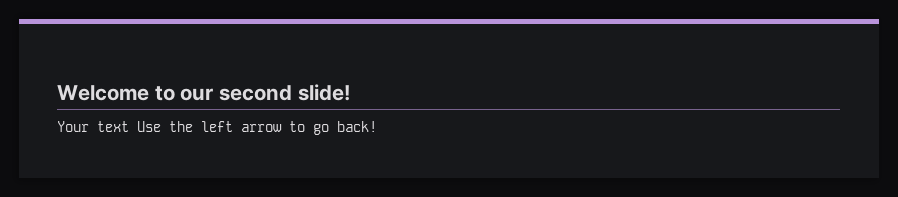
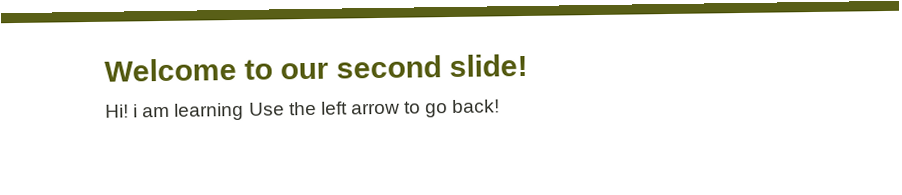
[57,121,129,132] Your text -> [105,102,245,121] Hi! i am learning

